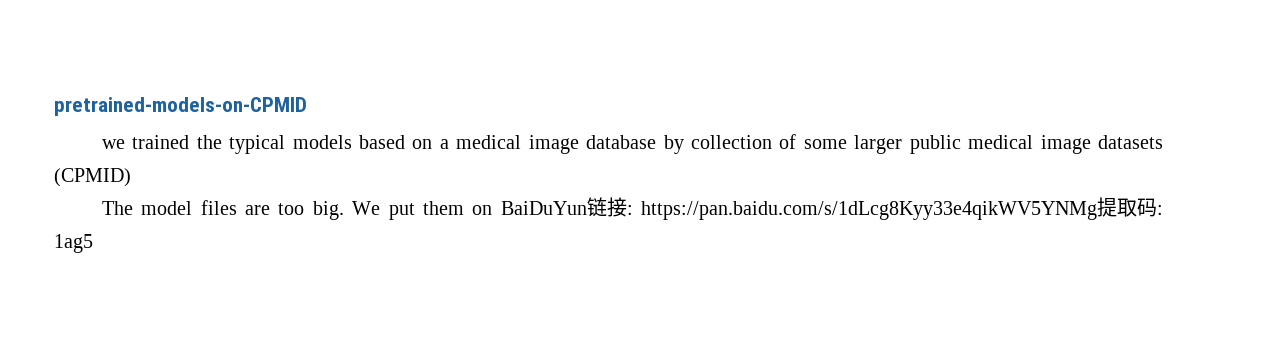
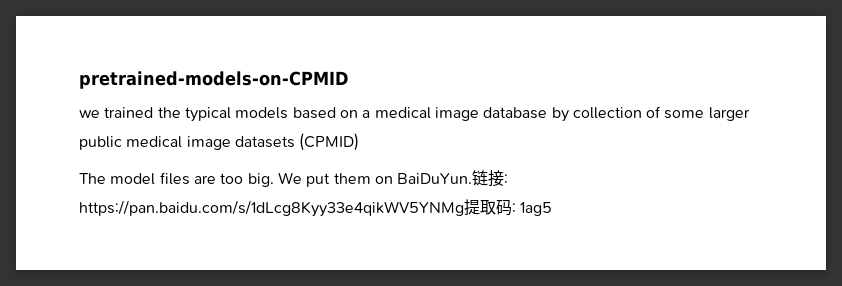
[500,201,587,215] BaiDuYun -> [397,173,473,184] BaiDuYun.

